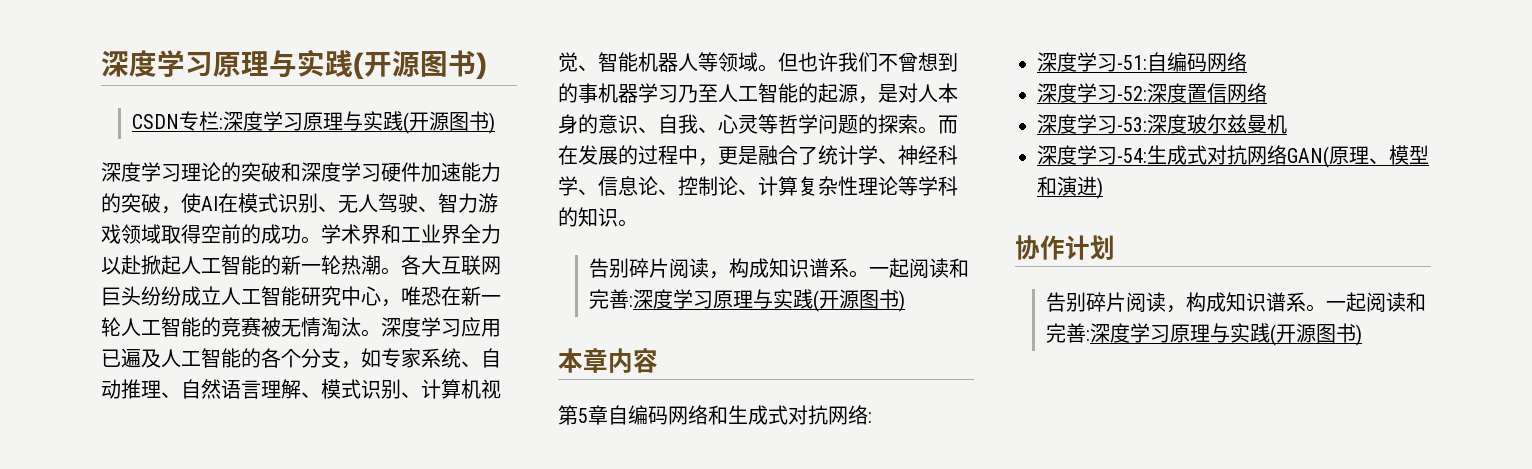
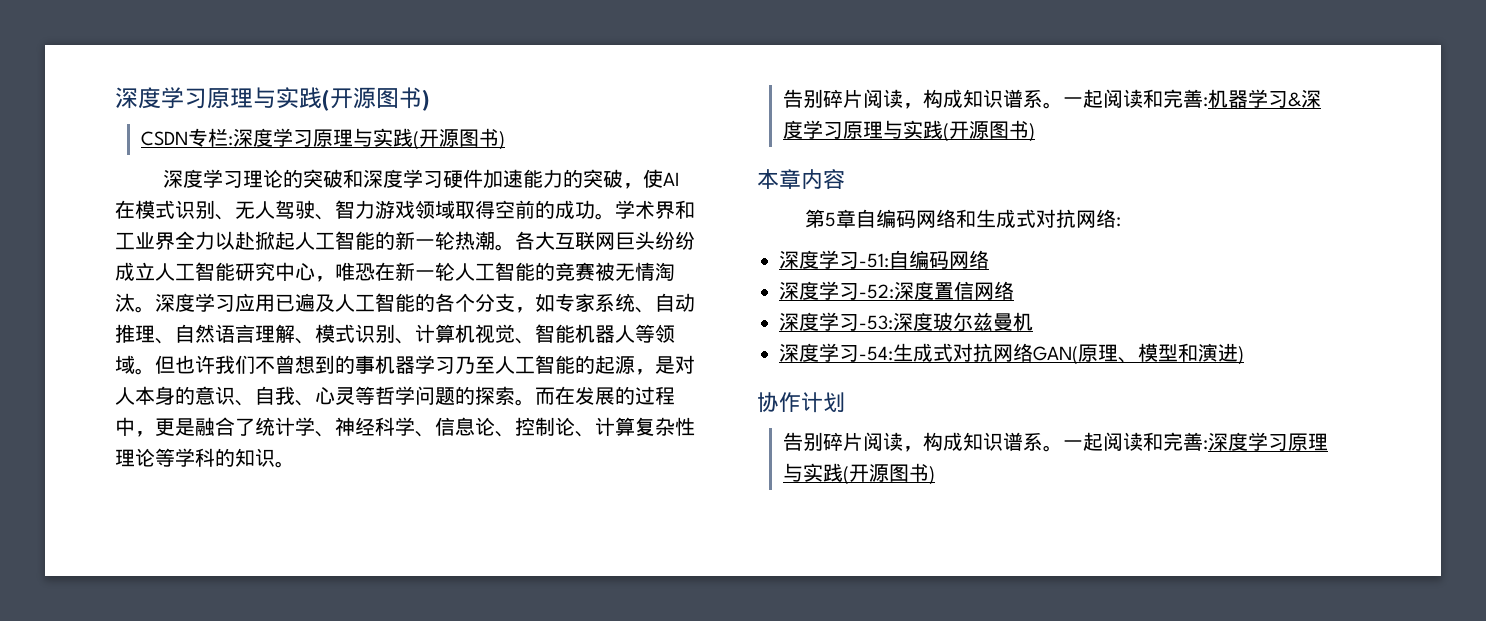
(633, 301) none -> [1207,89,1302,108] 机器学习&

